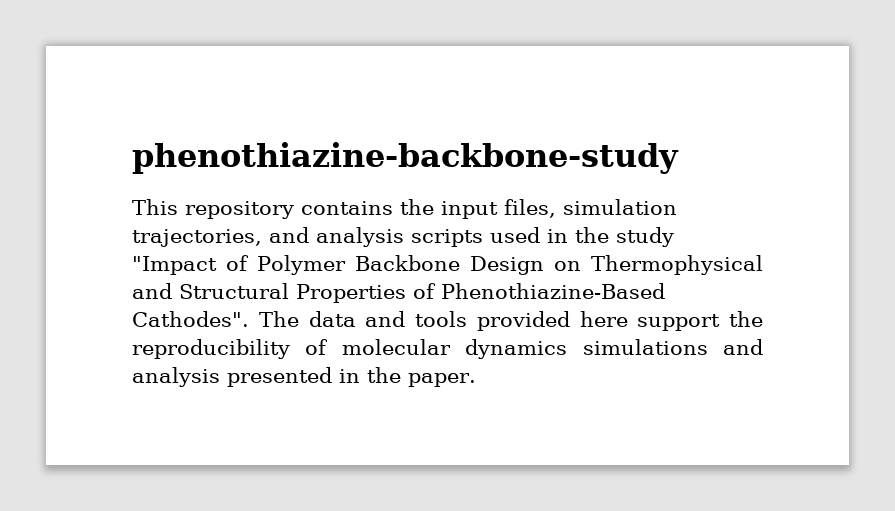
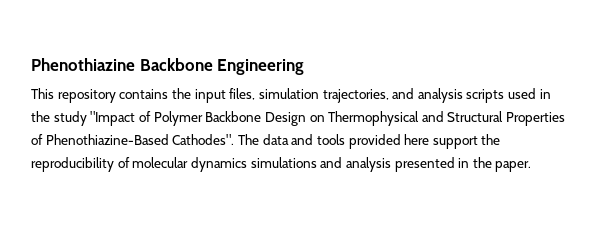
[132,142,679,174] phenothiazine-backbone-study -> [31,58,305,75] Phenothiazine Backbone Engineering

